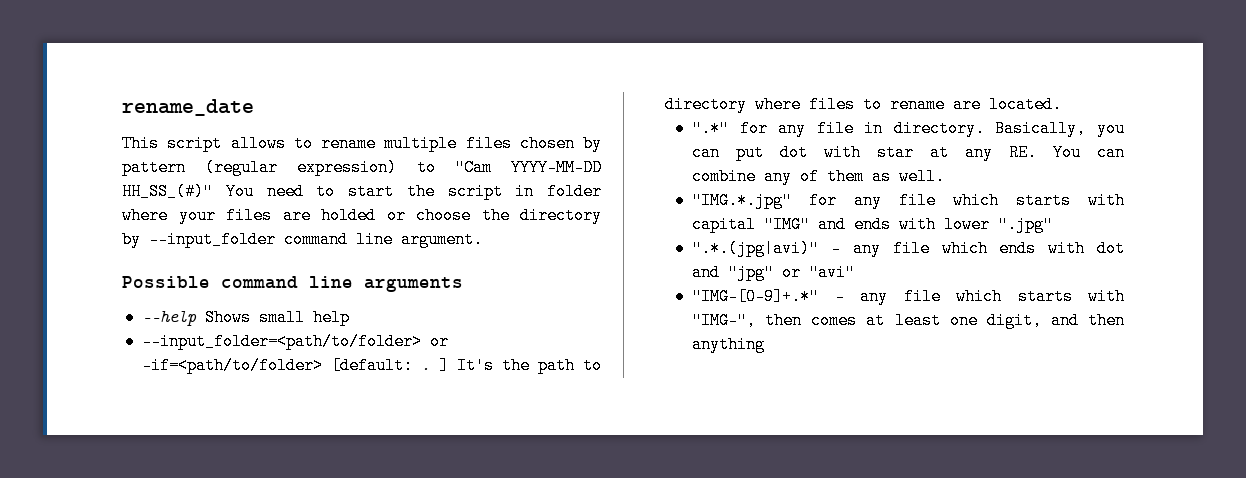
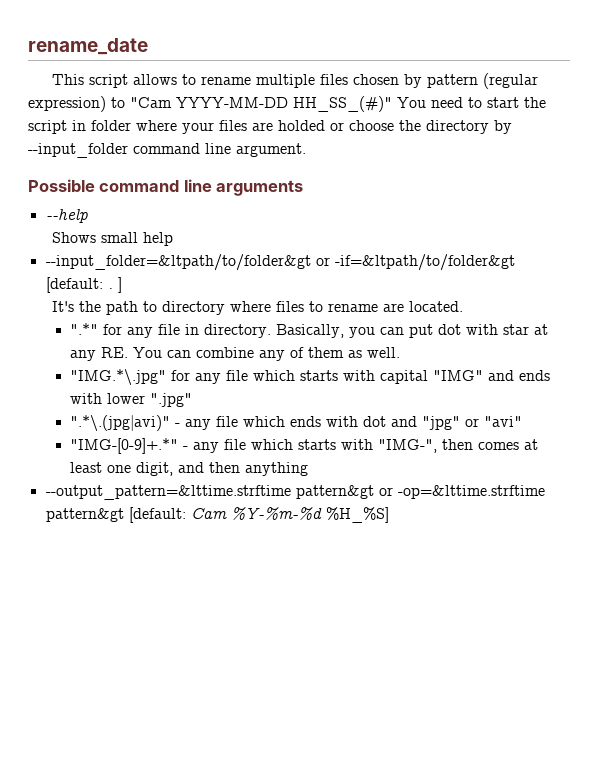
(197, 318) none -> (88, 216) //
[141,333,449,350] [141,357,323,374] --input_folder=<path/to/folder> or -if=<path/to/folder> -> [45,254,515,271] --input_folder=&ltpath/to/folder&gt or -if=&ltpath/to/folder&gt
(449, 365) none -> (122, 285) //
[692,192,793,209] "IMG.*.jpg" -> [70,369,167,385] "IMG.*\.jpg"
[692,240,820,257] ".*.(jpg|avi)" -> [70,415,171,431] ".*\.(jpg|avi)"
(766, 344) none -> [45,485,545,500] [45,507,389,523] // --output_pattern=&lttime.strftime pattern&gt or -op=&lttime.strftime pattern&gt [default: Cam %Y-%m-%d %H_%S]

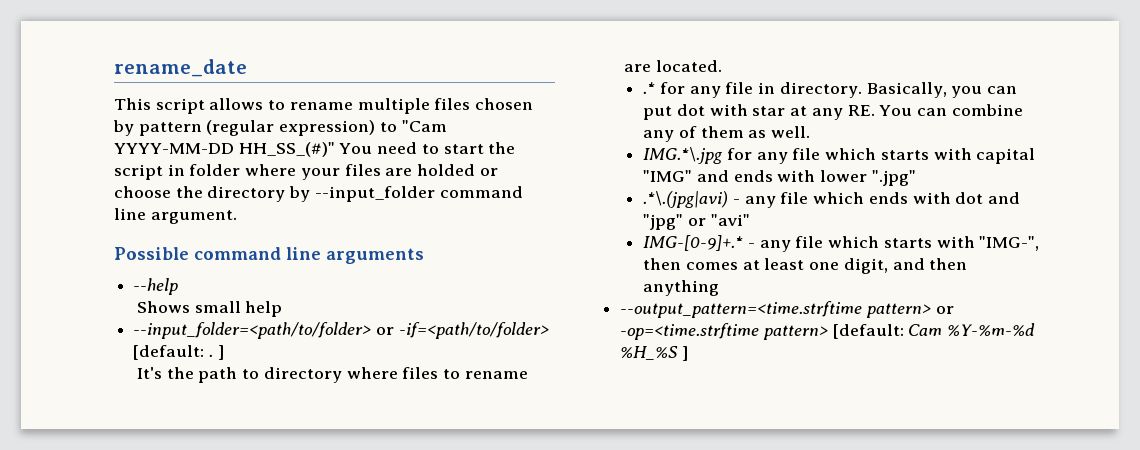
[45,254,515,271] --input_folder=&ltpath/to/folder&gt or -if=&ltpath/to/folder&gt -> [133,322,549,339] --input_folder=<path/to/folder> or -if=<path/to/folder>
[70,323,99,335] ".*" -> [643,82,656,94] .*
[70,369,167,385] "IMG.*\.jpg" -> [643,147,724,164] IMG.*\.jpg
[70,415,171,431] ".*\.(jpg|avi)" -> [643,191,729,208] .*\.(jpg|avi)
[70,438,179,454] "IMG-[0-9]+.*" -> [643,235,744,251] IMG-[0-9]+.*
[45,485,545,500] [45,508,124,522] --output_pattern=&lttime.strftime pattern&gt or -op=&lttime.strftime pattern&gt -> [620,301,954,318] [620,323,828,340] --output_pattern=<time.strftime pattern> or -op=<time.strftime pattern>
[325,507,389,523] %H_%S] -> [620,346,688,361] %H_%S ]

